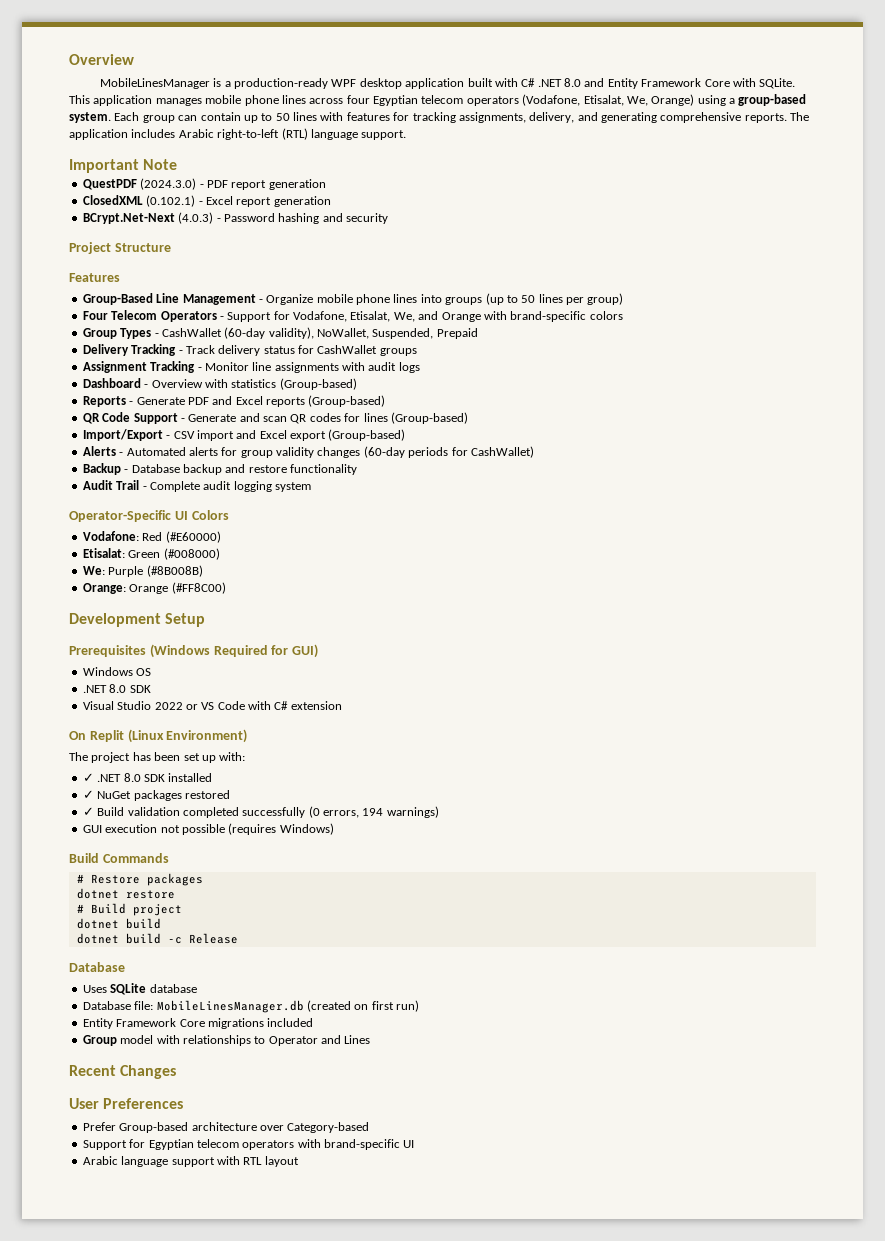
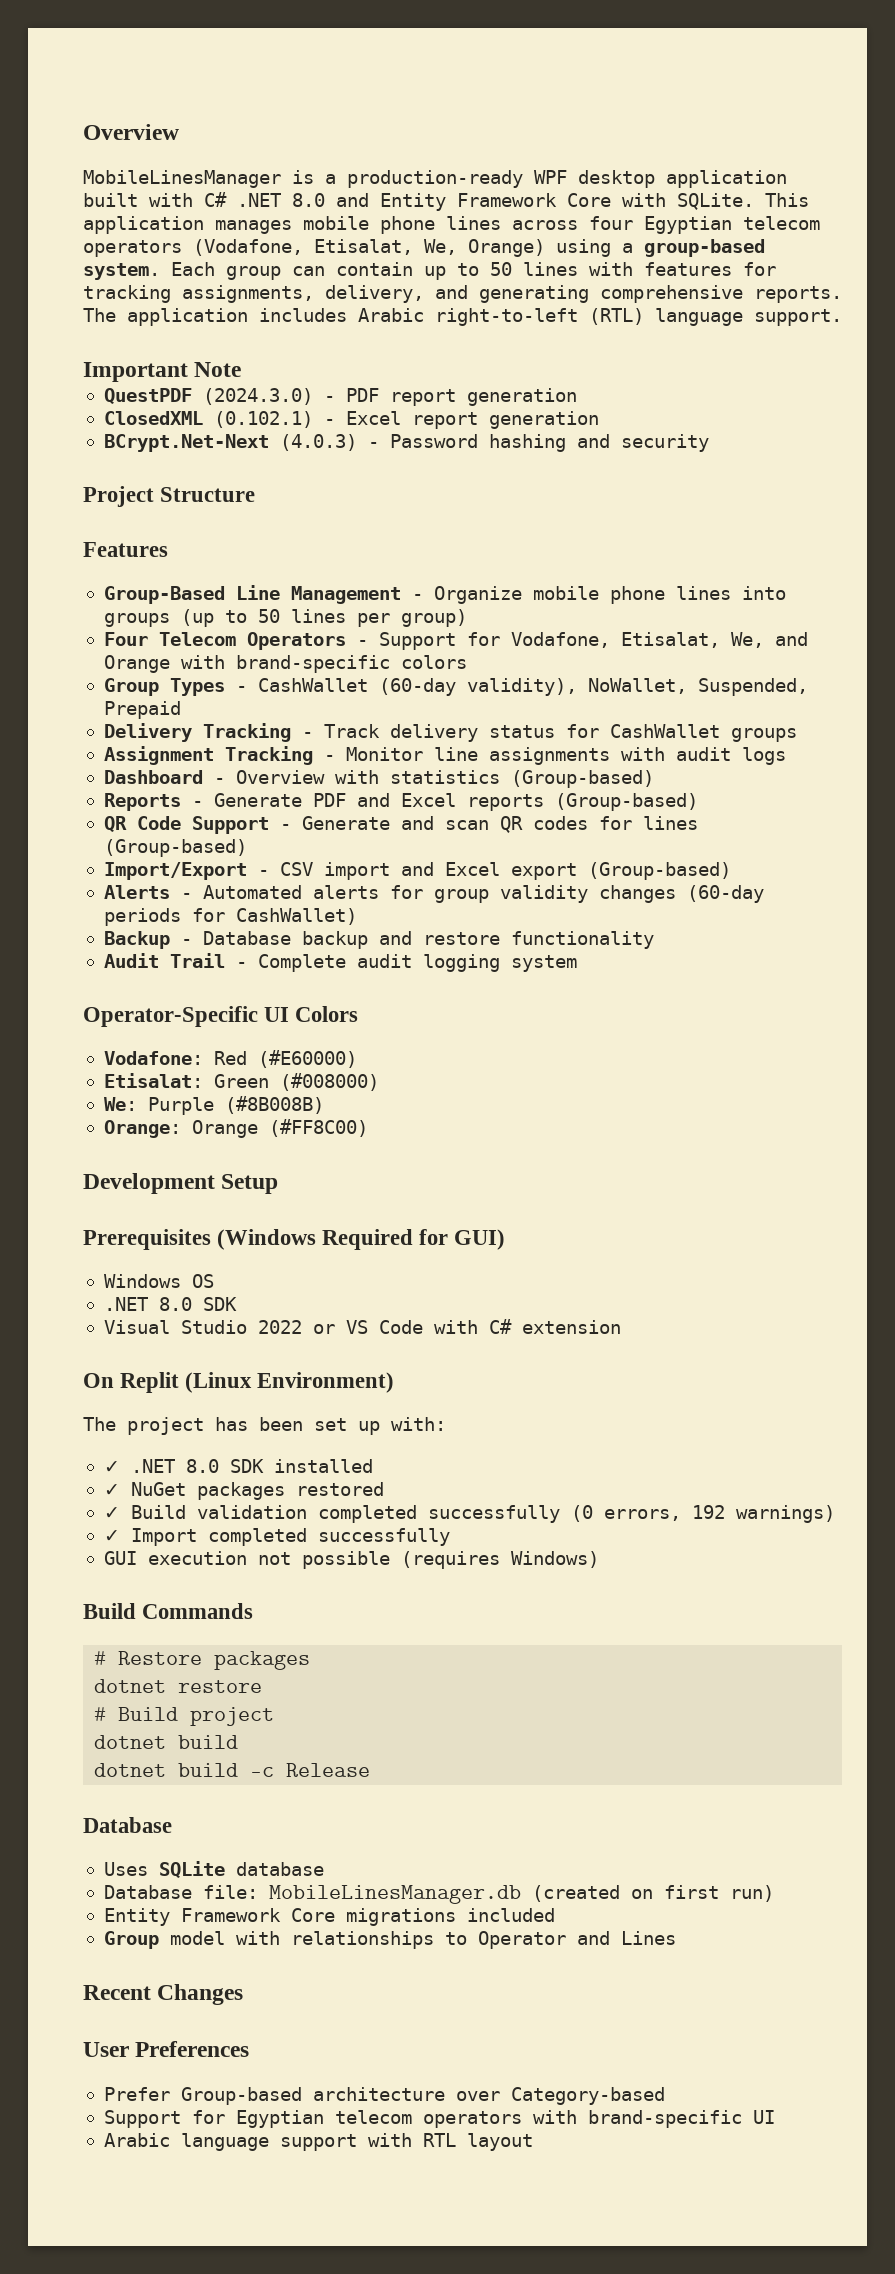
[362,808,384,816] 194 -> [691,1505,725,1519] 192
(439, 812) none -> [103,1528,450,1546] // ✓ Import completed successfully

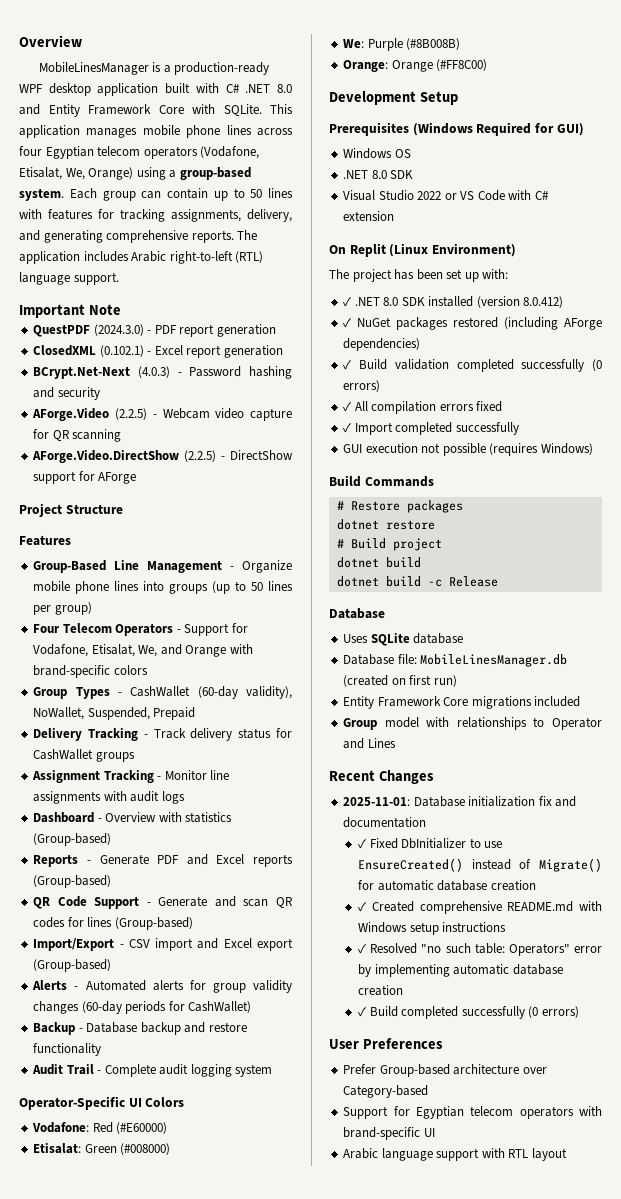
(709, 443) none -> [32,408,292,421] [33,429,122,442] [32,450,293,463] [33,471,137,484] // AForge.Video (2.2.5) - Webcam video capture for QR scanning // AForge.Video.DirectShow (2.2.5) - DirectShow support for AForge
(373, 1466) none -> [476,296,564,308] (version 8.0.412)
(384, 1489) none -> [504,317,602,330] [343,338,421,351] (including AForge dependencies)
[603,1505,835,1523] errors, 192 warnings) -> [343,380,381,392] [343,401,503,414] errors) // ✓ All compilation errors fixed
(244, 1994) none -> [343,796,577,807] [343,817,427,828] [358,838,503,849] [358,858,602,872] [358,880,536,891] [358,901,602,914] [358,922,507,935] [358,943,602,956] [358,964,563,977] [358,985,404,996] [358,1006,579,1019] // 2025-11-01: Database initialization fix and documentation // ✓ Fixed DbInitializer to use EnsureCreated() instead of Migrate() for automatic database creation // ✓ Created comprehensive README.md with Windows setup instructions // ✓ Resolved "no such table: Operators" error by implementing automatic database creation // ✓ Build completed successfully (0 errors)

